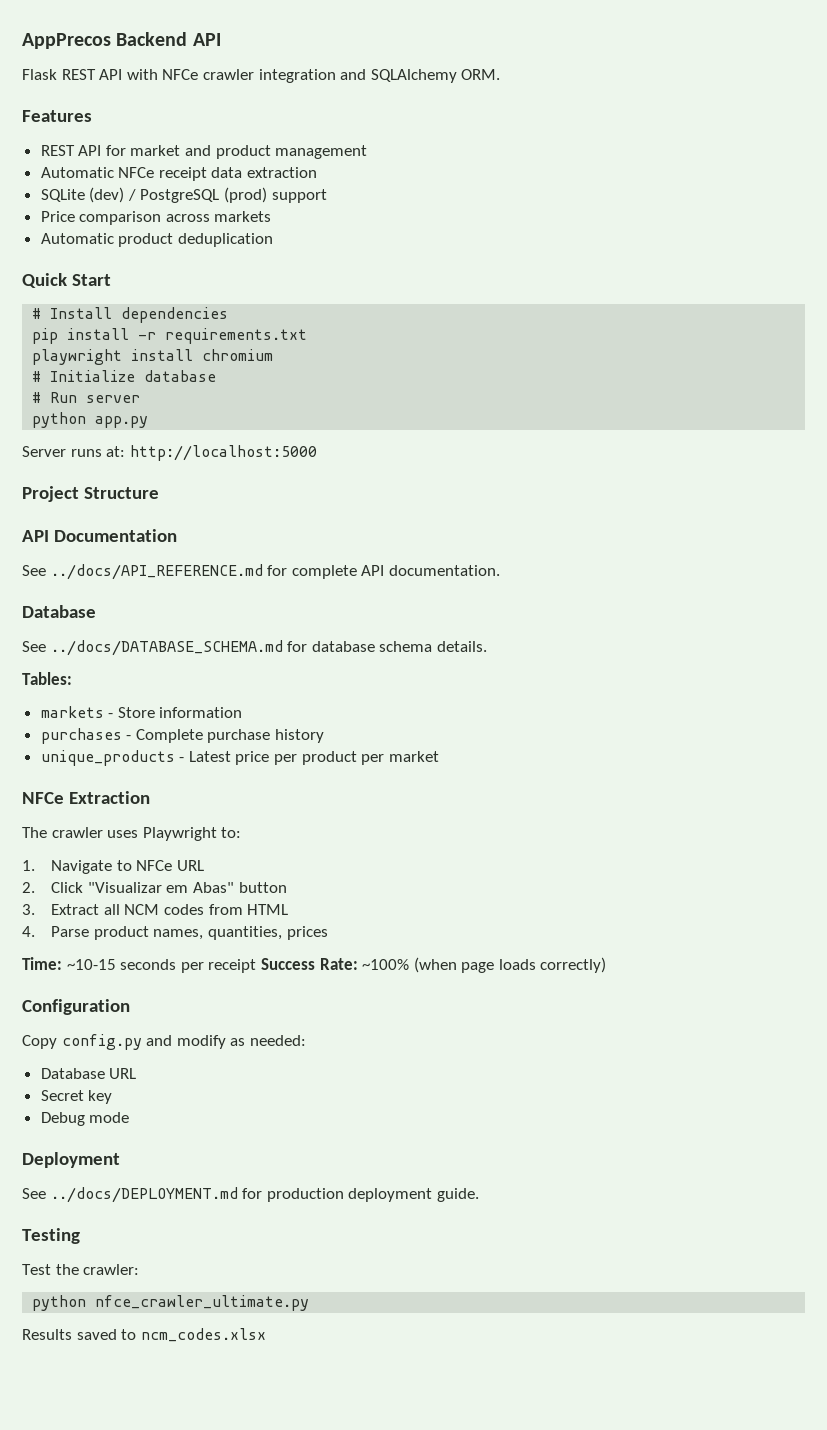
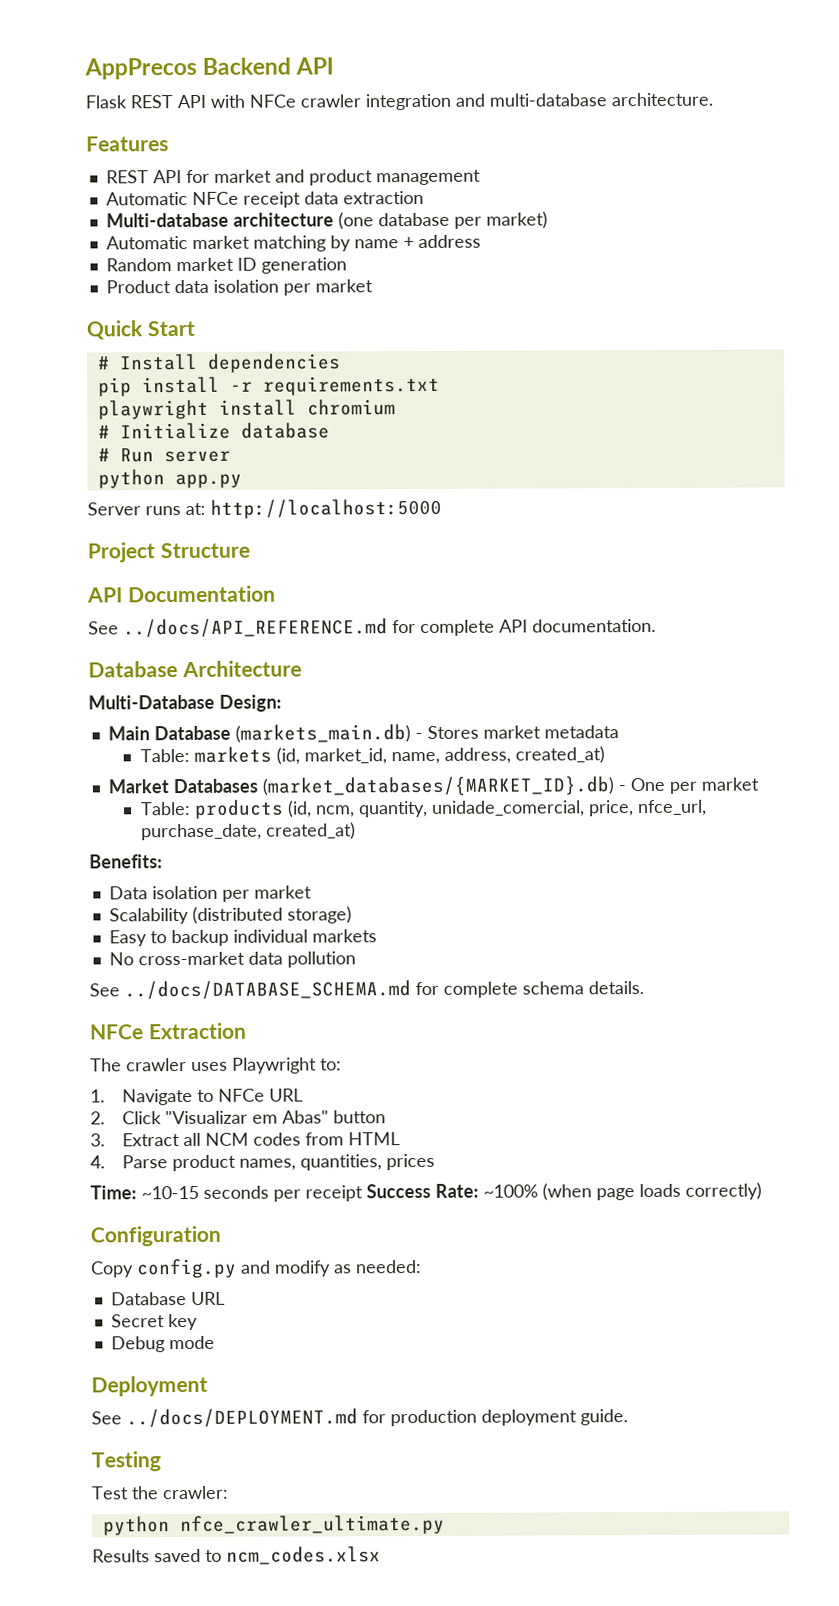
[370,69,501,83] SQLAlchemy ORM. -> [489,92,713,107] multi-database architecture.
[40,187,327,203] [40,211,272,225] [40,233,273,247] SQLite (dev) / PostgreSQL (prod) support // Price comparison across markets // Automatic product deduplication -> [105,211,548,230] [105,234,481,252] [105,257,347,274] [105,279,373,296] Multi-database architecture (one database per market) // Automatic market matching by name + address // Random market ID generation // Product data isolation per market
(96, 611) none -> [181,660,302,678] [88,694,282,712] [107,724,619,743] [139,746,605,765] [107,776,759,797] [139,799,707,819] [140,822,356,841] [89,854,163,869] [108,885,312,902] [108,906,352,925] [108,929,377,947] [108,951,356,968] Architecture // Multi-Database Design: // Main Database (markets_main.db) - Stores market metadata // Table: markets (id, market_id, name, address, created_at) // Market Databases (market_databases/{MARKET_ID}.db) - One per market // Table: products (id, ncm, quantity, unidade_comercial, price, nfce_url, purchase_date, created_at) // Benefits: // Data isolation per market // Scalability (distributed storage) // Easy to backup individual markets // No cross-market data pollution
[311,641,375,652] database -> [443,981,518,998] complete
[22,672,72,685] [40,706,243,718] [40,728,325,744] [40,750,439,766] // Tables: // markets - Store information // purchases - Complete purchase history // unique_products - Latest price per product per market -> (644, 988) none

